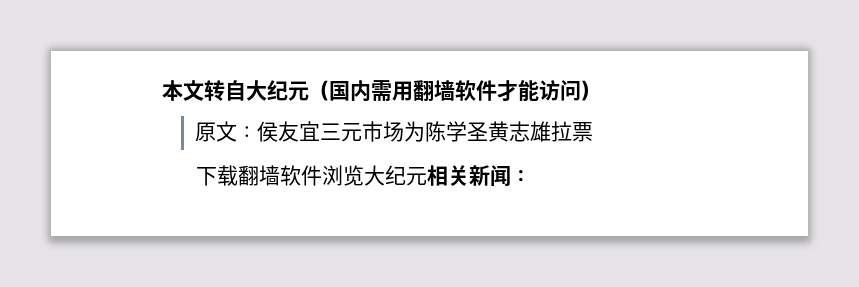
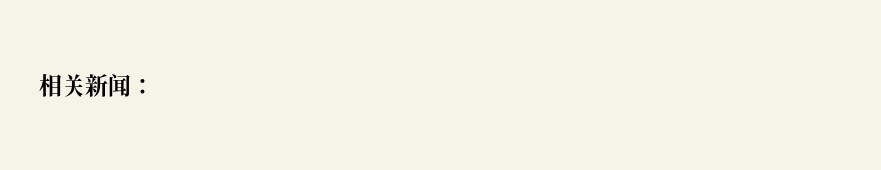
[162,80,601,102] [195,121,594,142] [195,165,427,186] 本文转自大纪元（国内需用翻墙软件才能访问） // 原文：侯友宜三元市场为陈学圣黄志雄拉票 // 下载翻墙软件浏览大纪元 -> (39, 85) none

